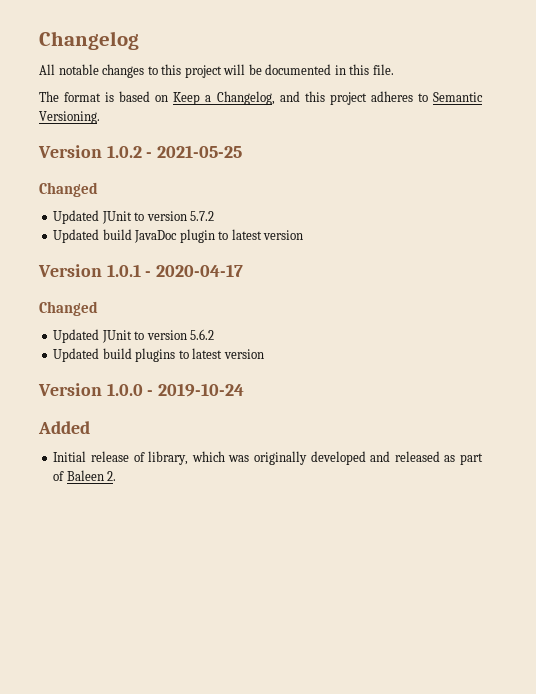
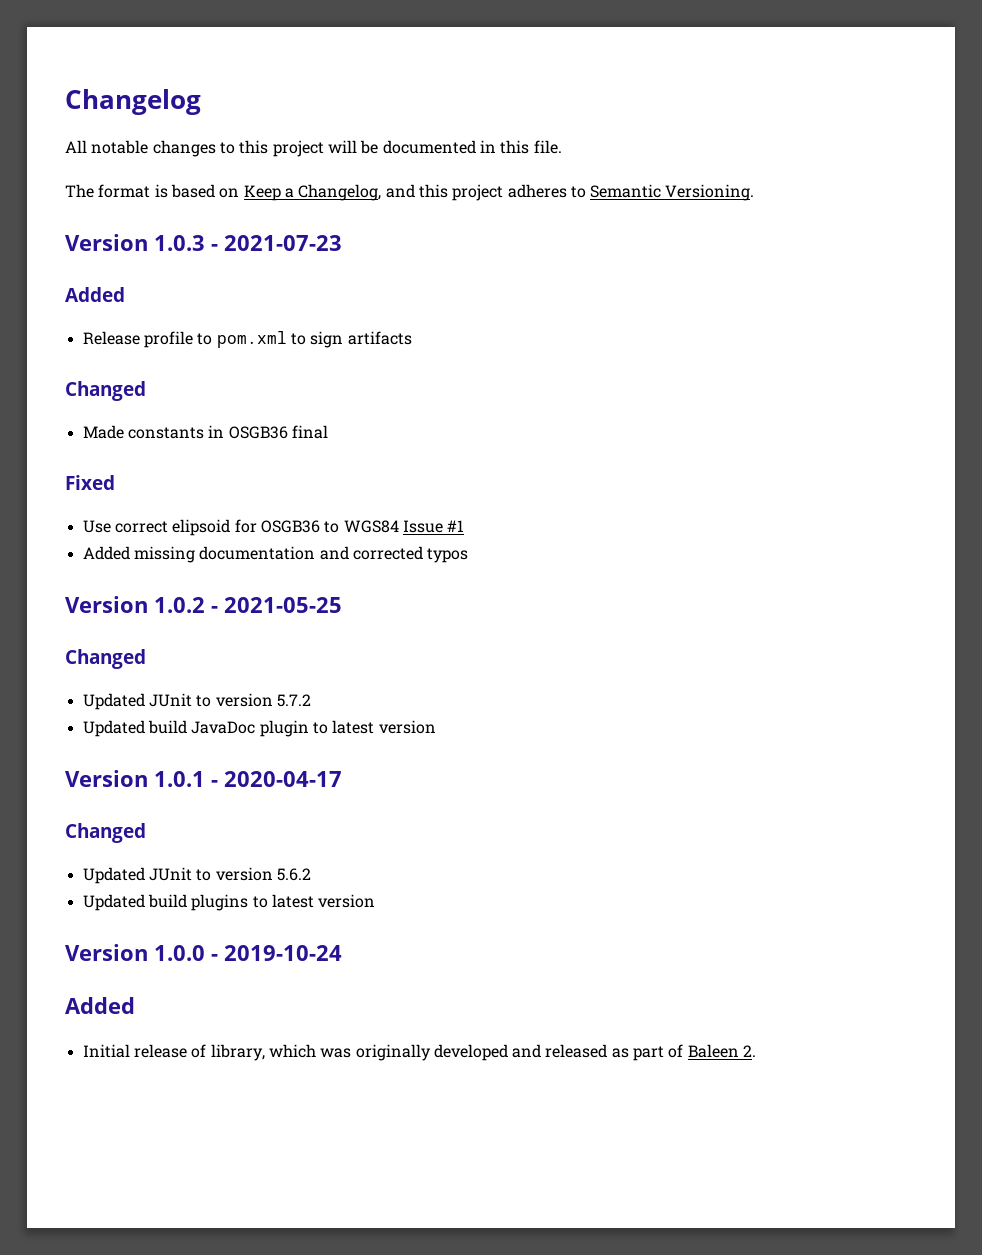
(100, 117) none -> [65,234,342,251] [65,287,125,302] [82,331,412,348] [65,381,146,401] [82,425,328,439] [65,475,115,490] [82,519,465,536] [82,546,469,563] // Version 1.0.3 - 2021-07-23 // Added // Release profile to pom.xml to sign artifacts // Changed // Made constants in OSGB36 final // Fixed // Use correct elipsoid for OSGB36 to WGS84 Issue #1 // Added missing documentation and corrected typos

